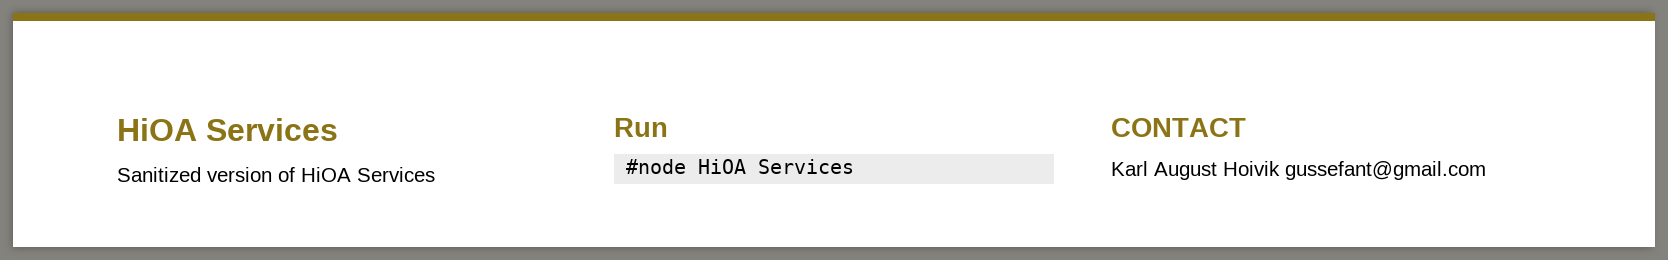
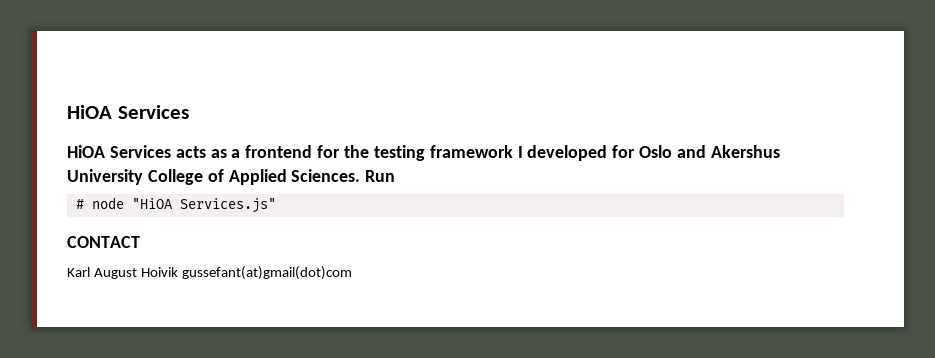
[117,118,338,141] [117,167,435,182] [614,118,668,137] [626,159,855,174] HiOA Services // Sanitized version of HiOA Services // Run // #node HiOA Services -> [67,105,189,119] [67,145,780,161] [67,169,396,185] [75,197,276,213] HiOA Services // HiOA Services acts as a frontend for the testing framework I developed for Oslo and Akershus University College of Applied Sciences. Run // # node "HiOA Services.js"
[1285,161,1486,180] gussefant@gmail.com -> [181,266,352,280] gussefant(at)gmail(dot)com

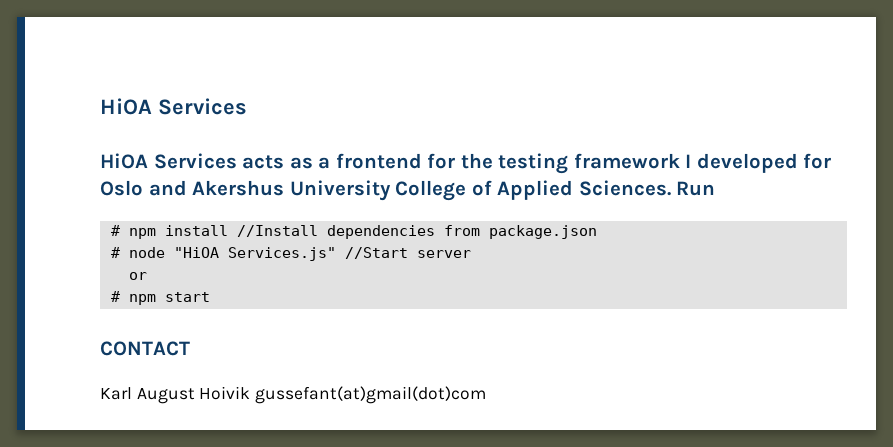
[91,197,276,213] node "HiOA Services.js" -> [128,225,597,239] [110,247,471,261] [128,272,147,280] [110,291,210,305] npm install //Install dependencies from package.json // # node "HiOA Services.js" //Start server // or // # npm start

